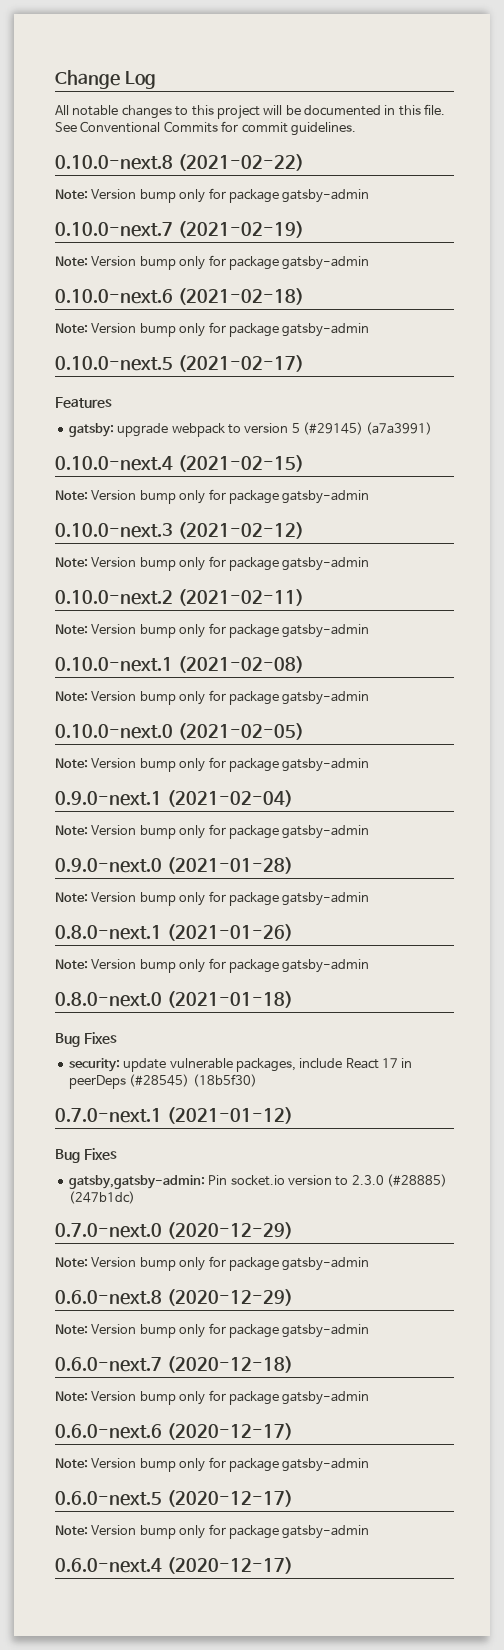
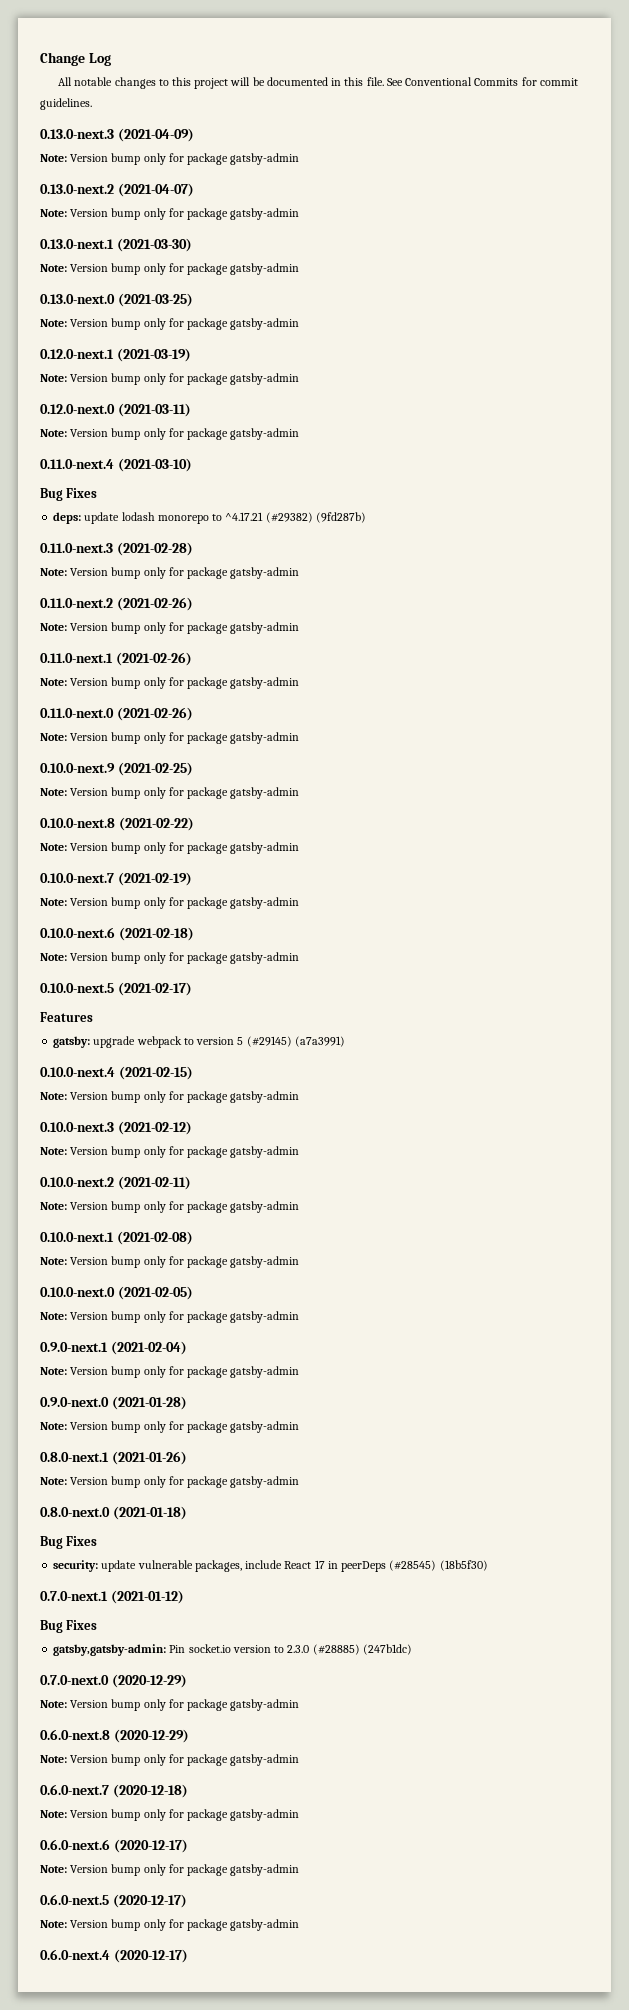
(356, 129) none -> [40,128,194,142] [40,153,300,165] [40,183,194,197] [40,208,300,220] [40,238,192,252] [40,263,300,275] [40,293,193,307] [40,318,300,330] [40,348,191,362] [40,373,300,385] [40,403,191,417] [40,428,300,440] [40,458,192,472] [40,488,98,501] [53,512,366,524] [40,542,193,556] [40,567,300,579] [40,597,193,611] [40,622,300,634] [40,652,192,666] [40,677,300,689] [40,707,193,721] [40,732,300,744] [40,762,193,776] [40,787,300,799] // 0.13.0-next.3 (2021-04-09) // Note: Version bump only for package gatsby-admin // 0.13.0-next.2 (2021-04-07) // Note: Version bump only for package gatsby-admin // 0.13.0-next.1 (2021-03-30) // Note: Version bump only for package gatsby-admin // 0.13.0-next.0 (2021-03-25) // Note: Version bump only for package gatsby-admin // 0.12.0-next.1 (2021-03-19) // Note: Version bump only for package gatsby-admin // 0.12.0-next.0 (2021-03-11) // Note: Version bump only for package gatsby-admin // 0.11.0-next.4 (2021-03-10) // Bug Fixes // deps: update lodash monorepo to ^4.17.21 (#29382) (9fd287b) // 0.11.0-next.3 (2021-02-28) // Note: Version bump only for package gatsby-admin // 0.11.0-next.2 (2021-02-26) // Note: Version bump only for package gatsby-admin // 0.11.0-next.1 (2021-02-26) // Note: Version bump only for package gatsby-admin // 0.11.0-next.0 (2021-02-26) // Note: Version bump only for package gatsby-admin // 0.10.0-next.9 (2021-02-25) // Note: Version bump only for package gatsby-admin

